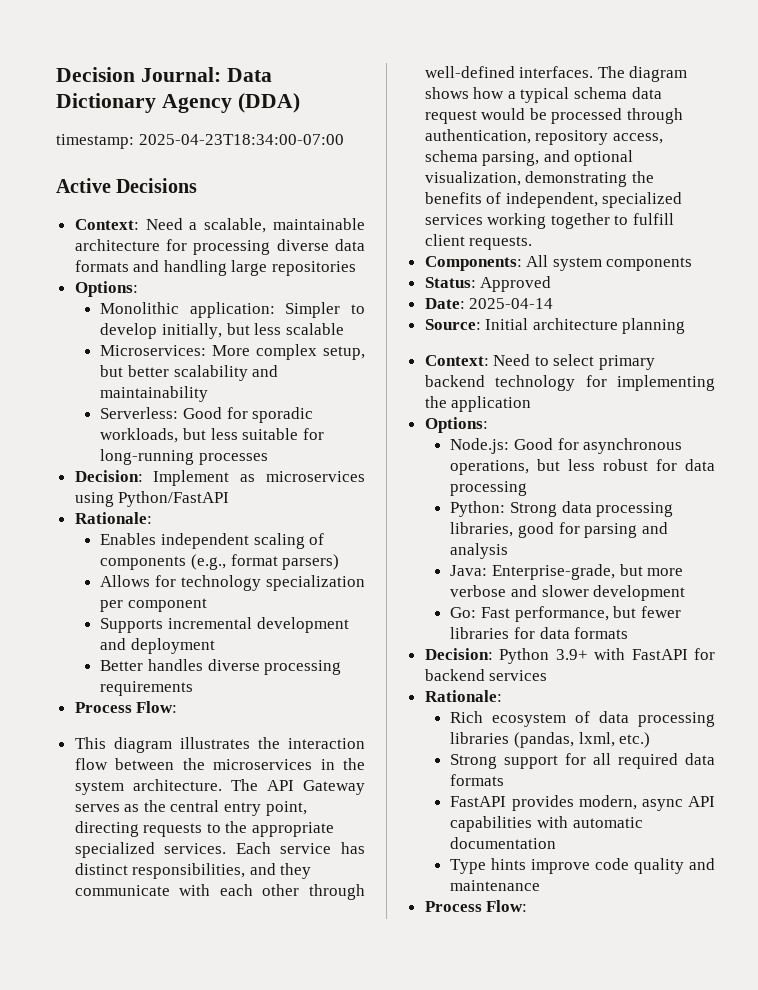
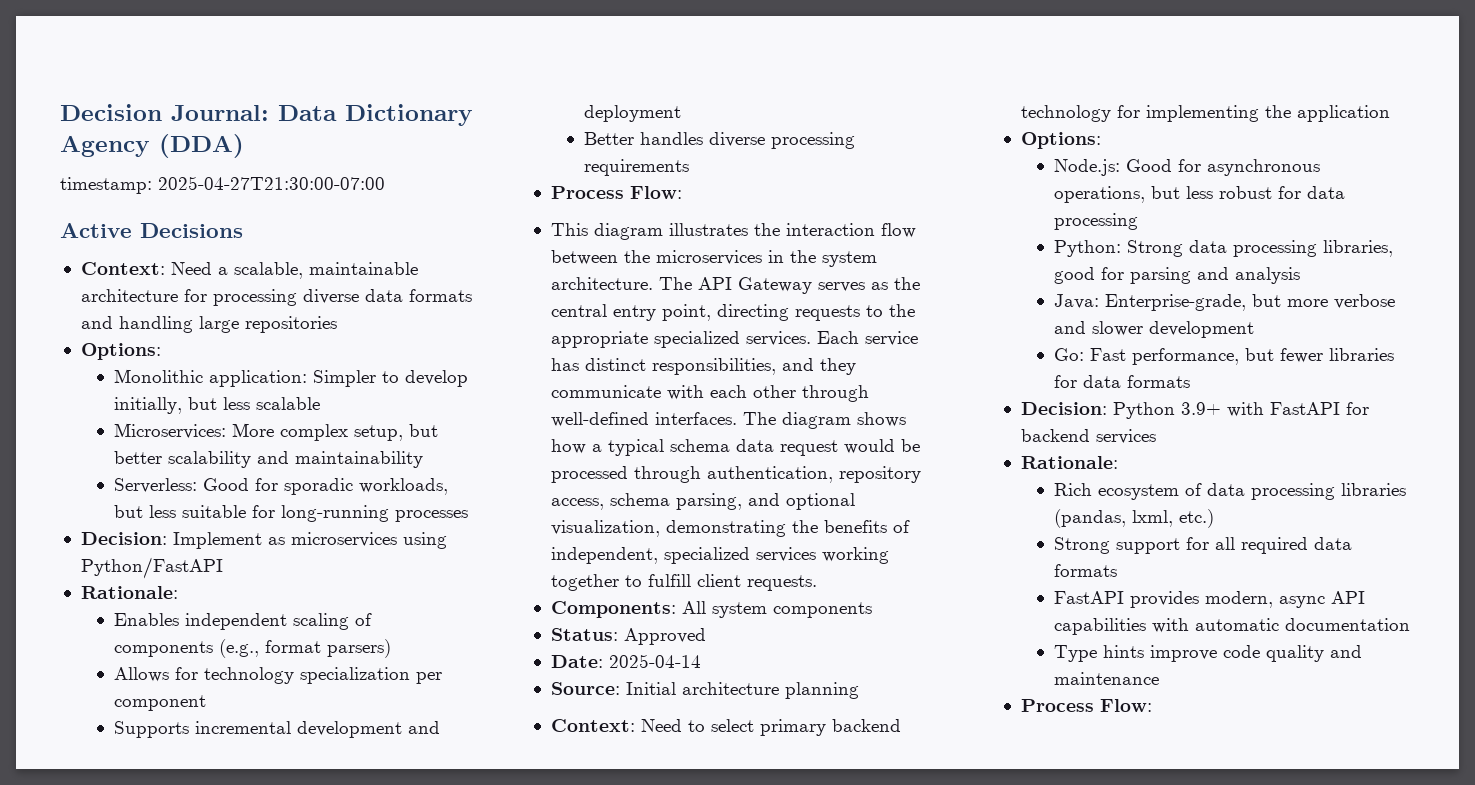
[138,134,344,145] 2025-04-23T18:34:00-07:00 -> [158,176,385,190] 2025-04-27T21:30:00-07:00

